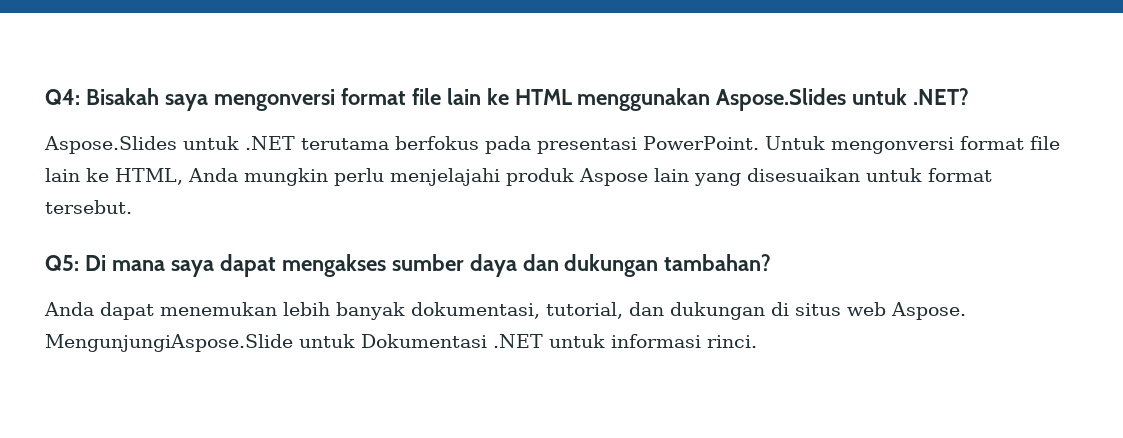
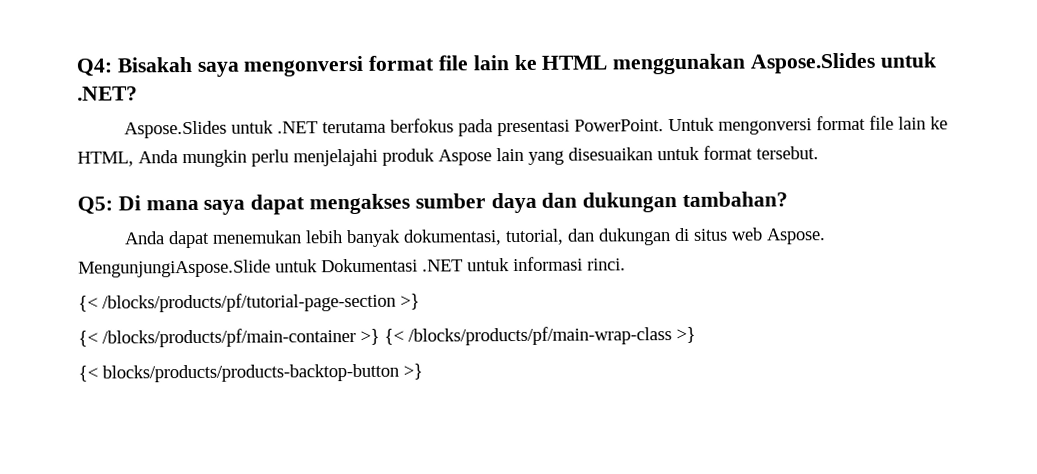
(757, 341) none -> [78,292,420,313] [78,326,696,348] [78,363,423,383] // {< /blocks/products/pf/tutorial-page-section >} // {< /blocks/products/pf/main-container >} {< /blocks/products/pf/main-wrap-class >} // {< blocks/products/products-backtop-button >}

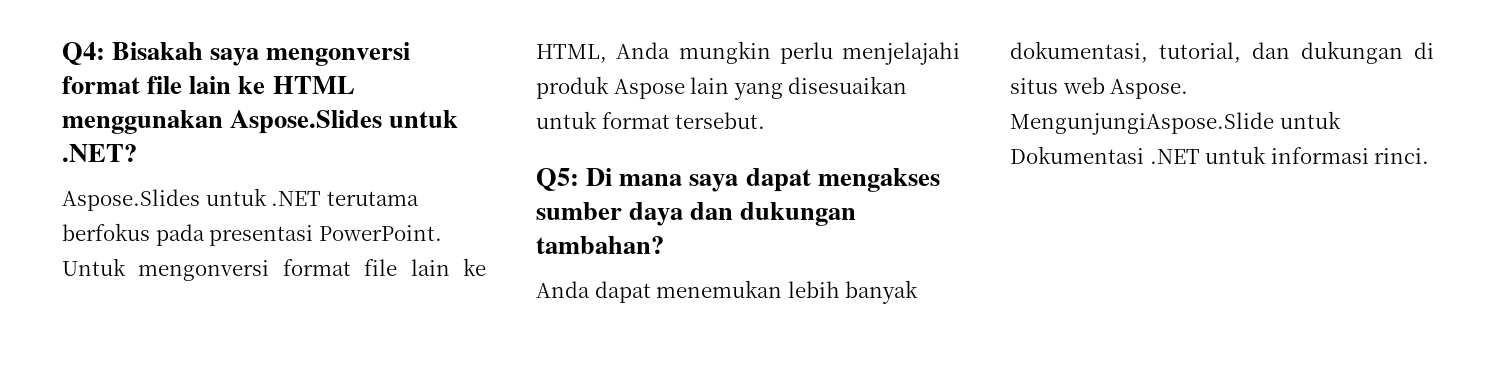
[78,292,420,313] [78,326,696,348] [78,363,423,383] // {< /blocks/products/pf/tutorial-page-section >} // {< /blocks/products/pf/main-container >} {< /blocks/products/pf/main-wrap-class >} // {< blocks/products/products-backtop-button >} -> (1430, 156) none

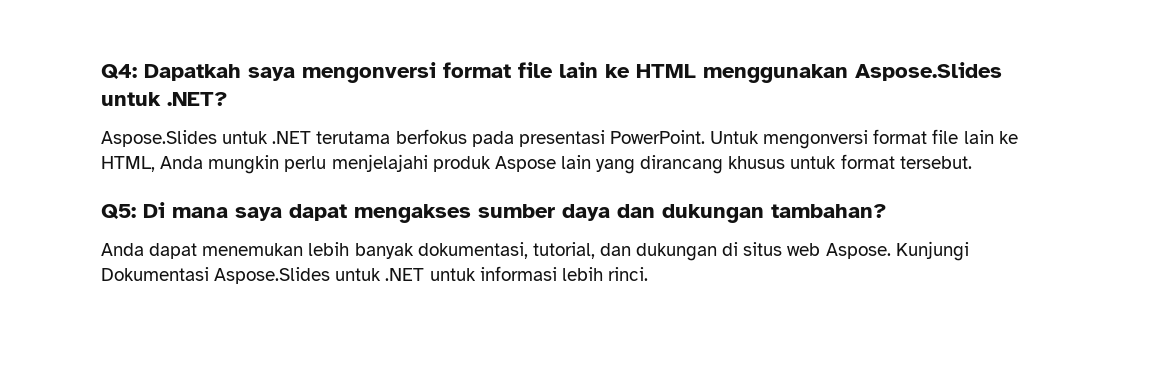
[112,42,204,60] Bisakah -> [144,64,241,81] Dapatkah
[788,76,908,94] disesuaikan -> [640,155,786,174] dirancang khusus
[1010,111,1341,135] [1010,146,1144,164] MengunjungiAspose.Slide untuk Dokumentasi -> [895,241,969,261] [101,267,382,284] Kunjungi Dokumentasi Aspose.Slides untuk
(1369, 155) none -> [561,267,603,281] lebih

